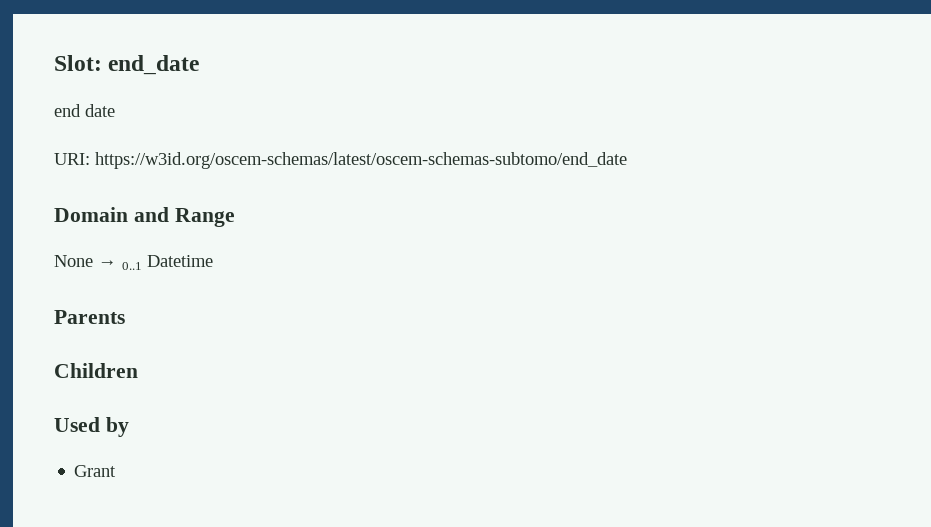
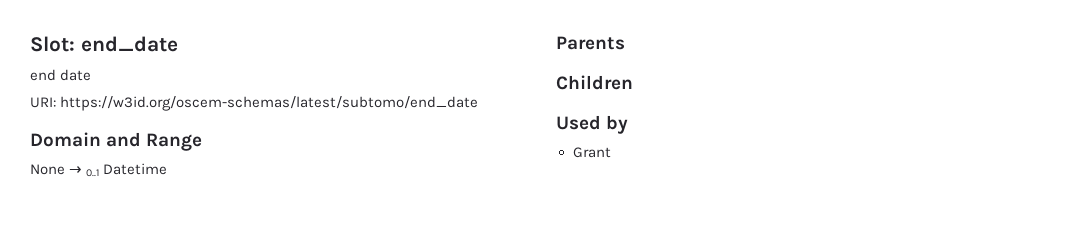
[95,152,627,169] https://w3id.org/oscem-schemas/latest/oscem-schemas-subtomo/end_date -> [60,96,479,111] https://w3id.org/oscem-schemas/latest/subtomo/end_date

